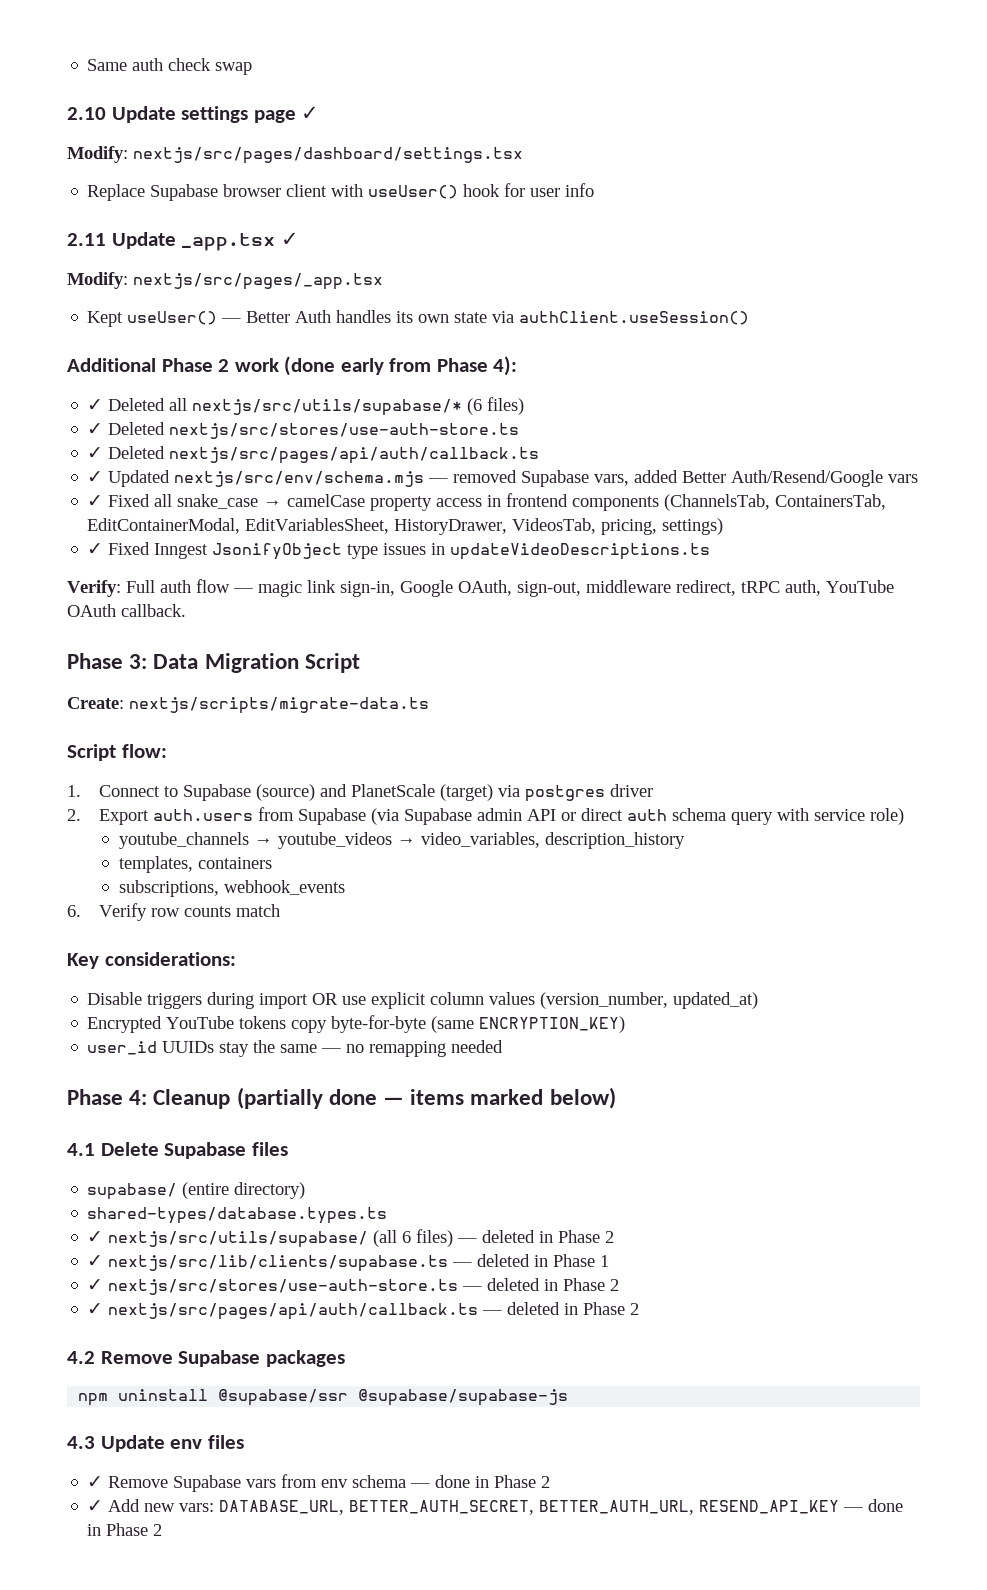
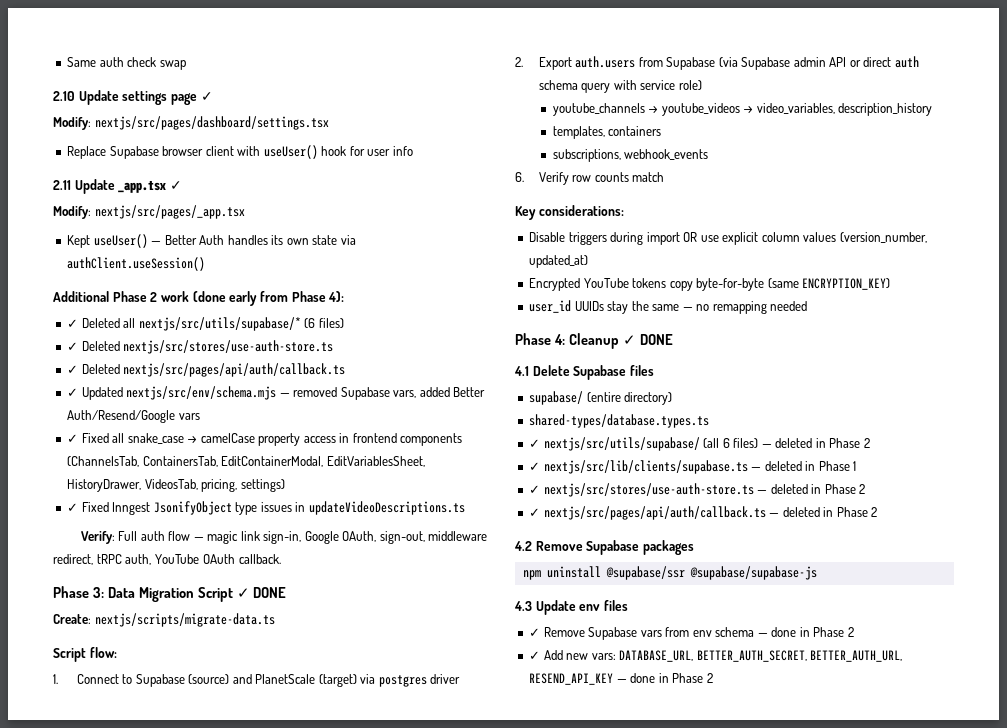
(360, 663) none -> [236,587,287,598] ✓ DONE
[236,1087,616,1109] (partially done — items marked below) -> [622,334,673,345] ✓ DONE

